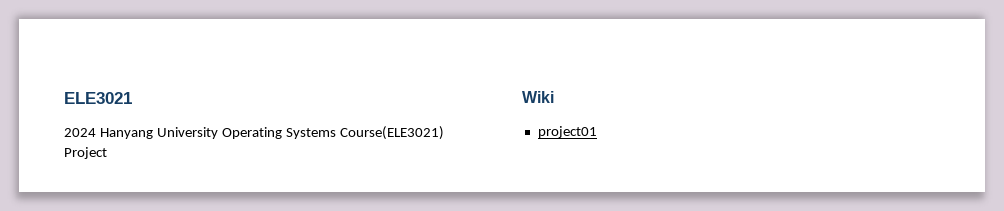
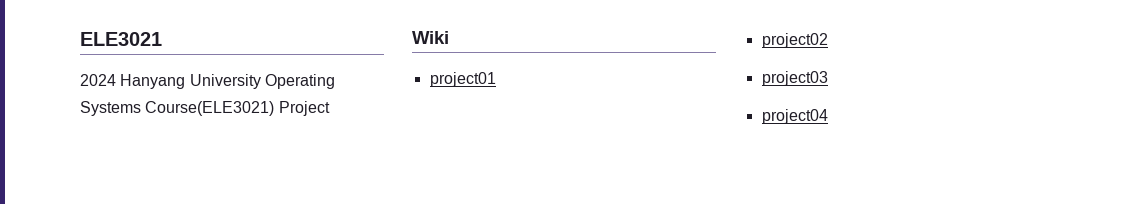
(597, 132) none -> [761,33,828,48] [761,71,828,86] [761,109,828,124] // project02 // project03 // project04

